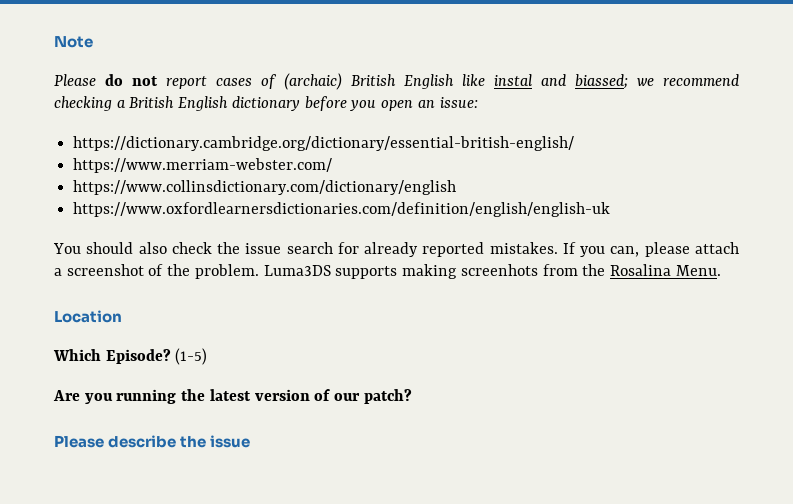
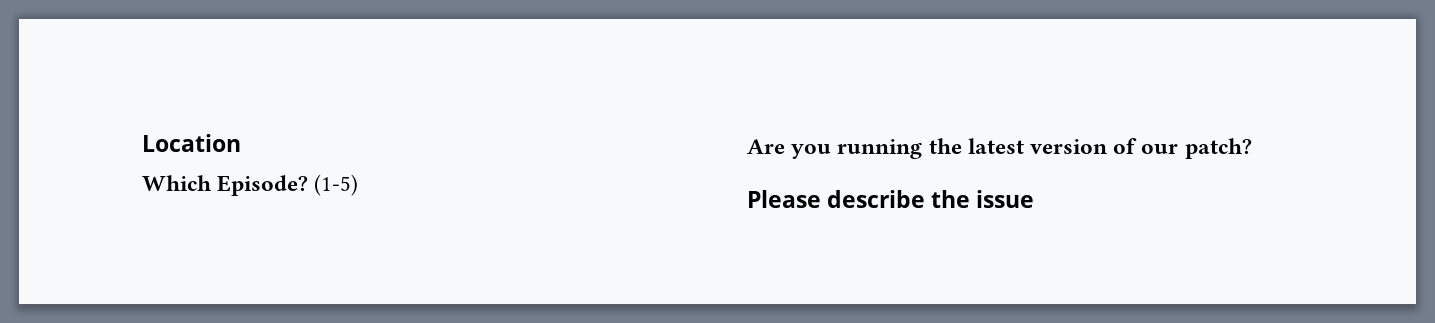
[54,36,93,48] [54,73,740,90] [54,96,478,111] [73,136,575,151] [73,158,333,173] [73,180,457,195] [73,202,611,217] [53,242,739,257] [54,264,721,279] Note // Please do not report cases of (archaic) British English like instal and biassed; we recommend checking a British English dictionary before you open an issue: // https://dictionary.cambridge.org/dictionary/essential-british-english/ // https://www.merriam-webster.com/ // https://www.collinsdictionary.com/dictionary/english // https://www.oxfordlearnersdictionaries.com/definition/english/english-uk // You should also check the issue search for already reported mistakes. If you can, please attach a screenshot of the problem. Luma3DS supports making screenhots from the Rosalina Menu. // -> (142, 143) none

